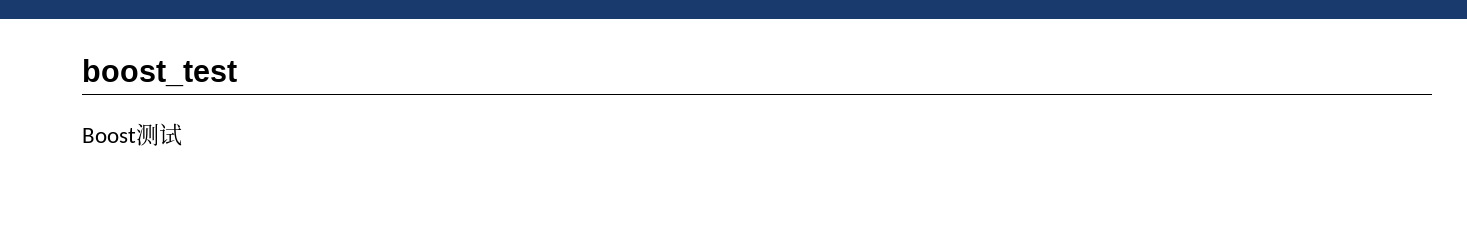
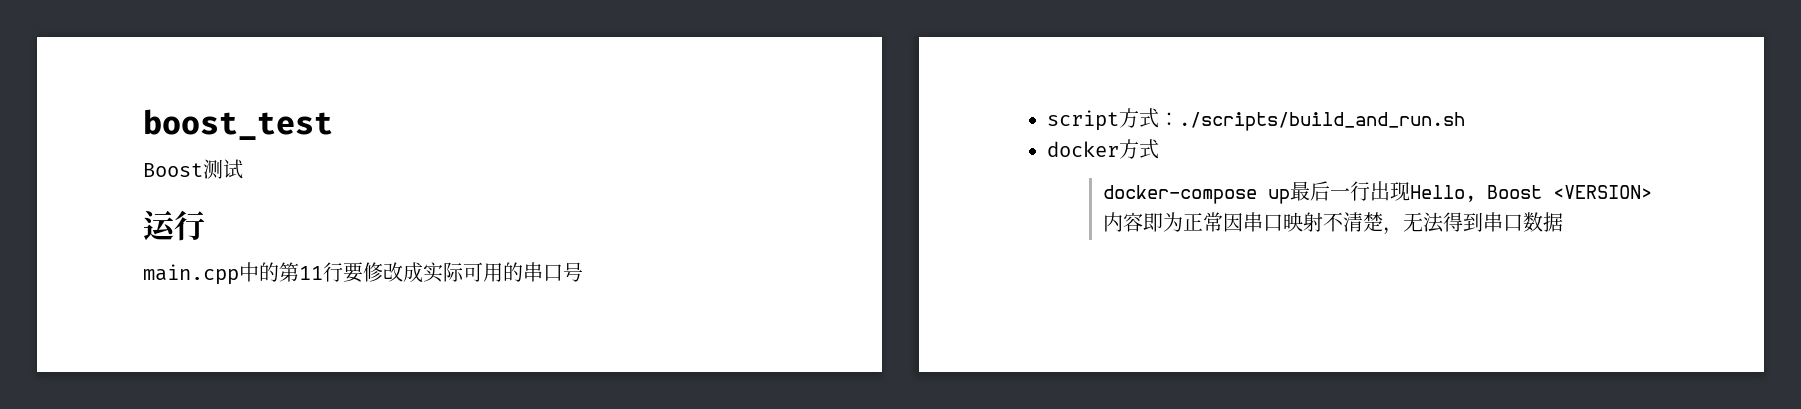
(182, 134) none -> [143,210,205,241] [143,262,583,285] [1047,108,1465,131] [1047,139,1159,159] [1102,181,1652,204] [1102,212,1563,235] // 运行 // main.cpp中的第11行要修改成实际可用的串口号 // script方式：./scripts/build_and_run.sh // docker方式 // docker-compose up最后一行出现Hello, Boost <VERSION>内容即为正常因串口映射不清楚，无法得到串口数据

